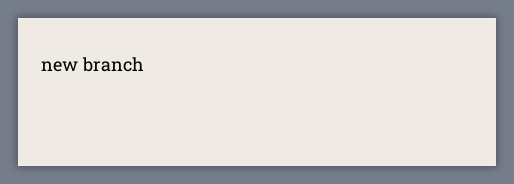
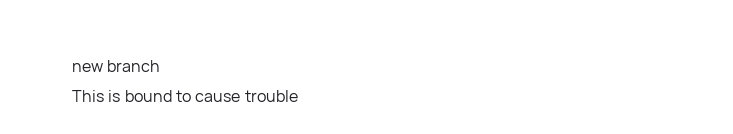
(144, 64) none -> [72,90,298,102] // This is bound to cause trouble

